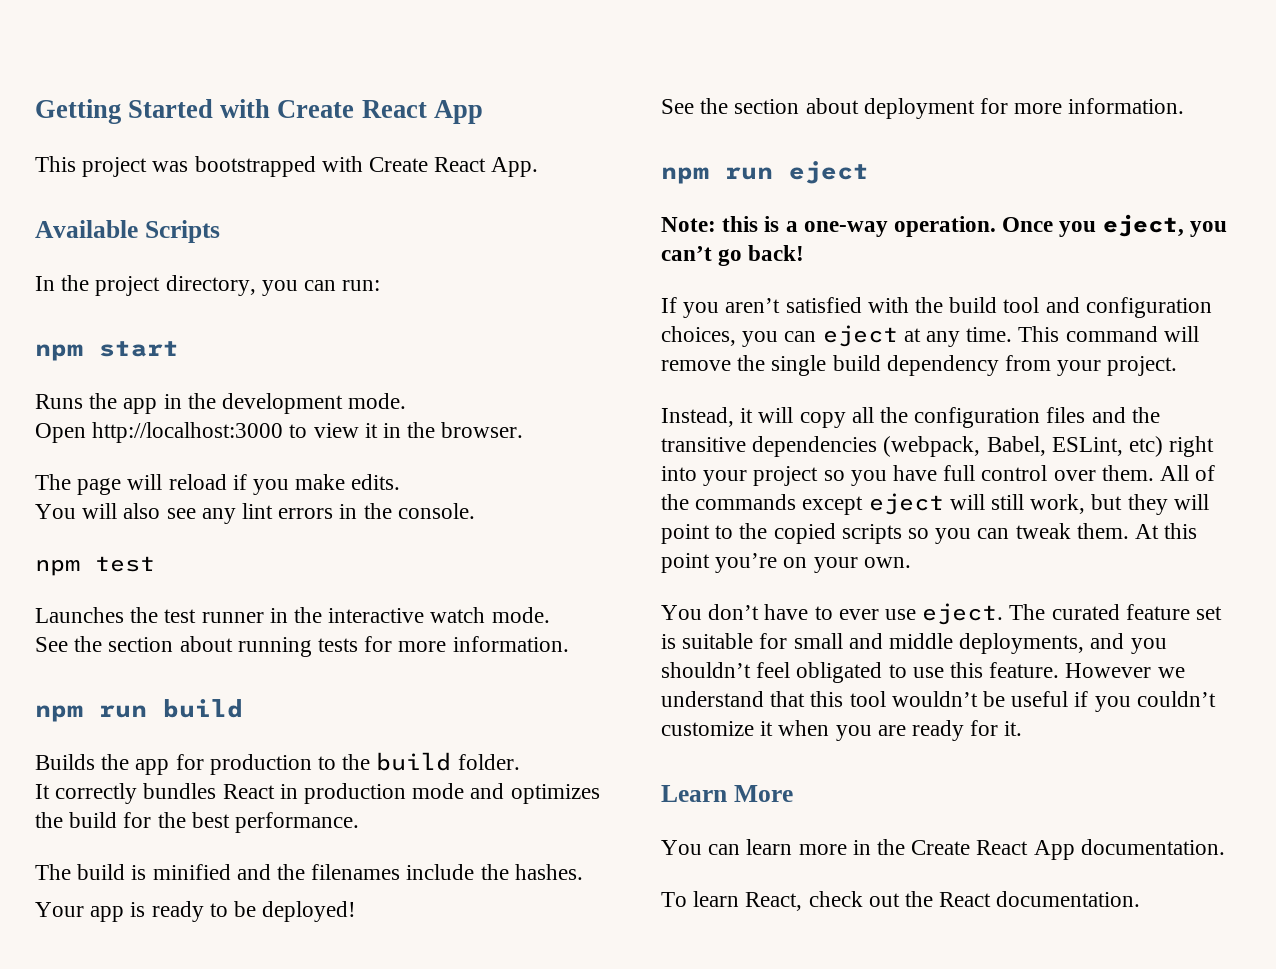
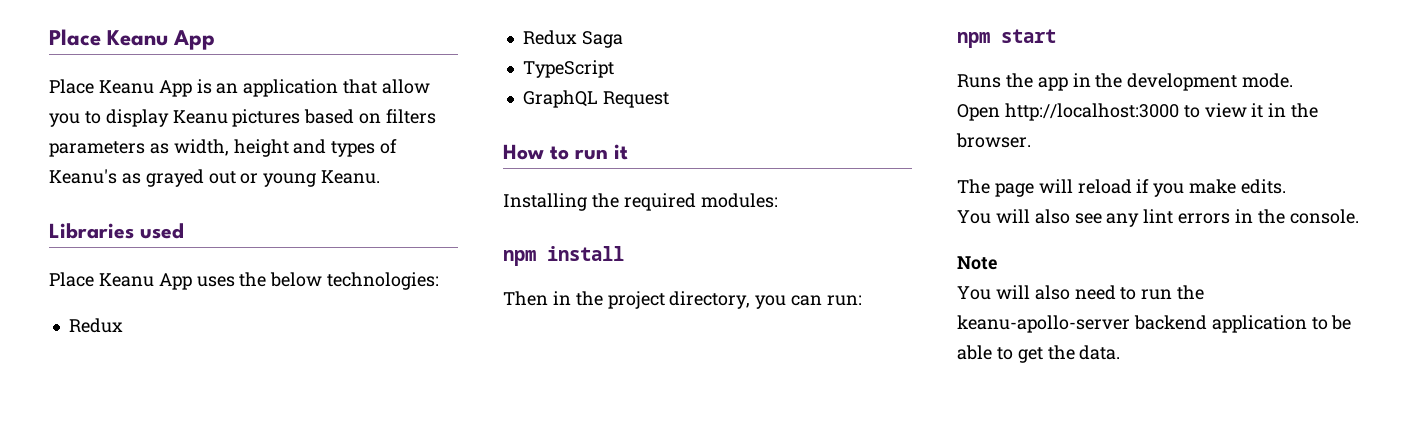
[35,99,483,124] [35,156,539,177] [35,220,220,243] [35,276,55,291] Getting Started with Create React App // This project was bootstrapped with Create React App. // Available Scripts // In -> [49,29,216,50] [49,79,431,97] [49,109,437,127] [49,139,398,157] [49,169,381,187] [49,223,184,239] [49,272,440,290] [68,318,123,333] [522,30,623,48] [522,60,614,78] [522,90,669,108] [503,144,628,160] [503,193,778,211] [503,246,624,266] [503,291,571,306] Place Keanu App // Place Keanu App is an application that allow you to display Keanu pictures based on filters parameters as width, height and types of Keanu's as grayed out or young Keanu. // Libraries used // Place Keanu App uses the below technologies: // Redux // Redux Saga // TypeScript // GraphQL Request // How to run it // Installing the required modules: // npm install // Then in
[35,556,155,576] [35,607,550,623] [35,636,569,657] [35,699,243,722] [35,752,520,775] [35,783,600,804] [35,812,360,833] [35,864,583,880] [35,901,357,922] [661,98,1185,119] [661,161,869,184] [661,214,1227,237] [661,245,805,266] [661,297,1212,318] [661,325,1199,347] [661,355,1178,376] [661,407,1160,428] [661,436,1215,457] [661,465,1216,486] [661,493,1209,515] [661,523,1198,544] [661,553,911,573] [661,603,1223,625] [661,633,1167,654] [661,662,1185,683] [661,691,1216,712] [661,720,1023,741] [661,785,793,802] [661,839,1225,860] [661,891,1141,911] npm test // Launches the test runner in the interactive watch mode. // See the section about running tests for more information. // npm run build // Builds the app for production to the build folder. // It correctly bundles React in production mode and optimizes the build for the best performance. // The build is minified and the filenames include the hashes. // Your app is ready to be deployed! // See the section about deployment for more information. // npm run eject // Note: this is a one-way operation. Once you eject, you can’t go back! // If you aren’t satisfied with the build tool and configuration choices, you can eject at any time. This command will remove the single build dependency from your project. // Instead, it will copy all the configuration files and the transitive dependencies (webpack, Babel, ESLint, etc) right into your project so you have full control over them. All of the commands except eject will still work, but they will point to the copied scripts so you can tweak them. At this point you’re on your own. // You don’t have to ever use eject. The curated feature set is suitable for small and middle deployments, and you shouldn’t feel obligated to use this feature. However we understand that this tool wouldn’t be useful if you couldn’t customize it when you are ready for it. // Learn More // You can learn more in the Create React App documentation. // To learn React, check out the React documentation. -> [957,256,998,270] [957,285,1205,300] [957,315,1352,333] [957,345,1121,363] Note // You will also need to run the keanu-apollo-server backend application to be able to get the data.

